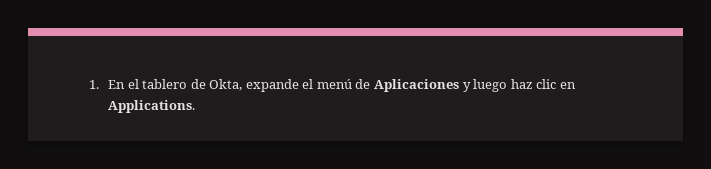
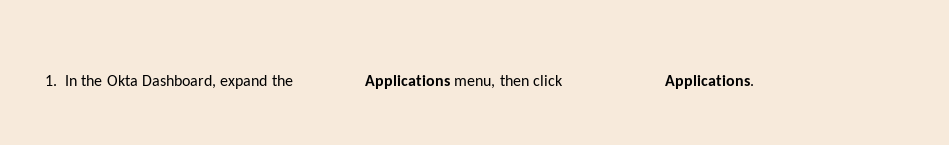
[108,79,576,92] En el tablero de Okta, expande el menú de Aplicaciones y luego haz clic en -> [65,75,563,89] In the Okta Dashboard, expand the Applications menu, then click

